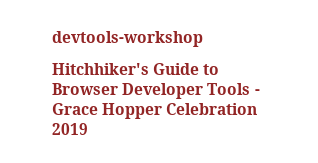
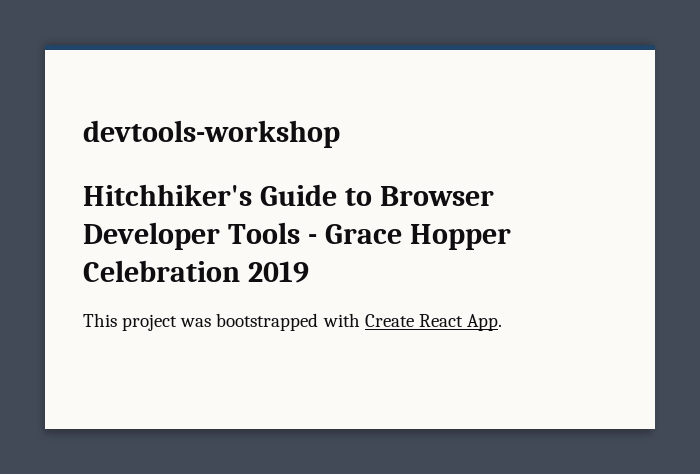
(88, 129) none -> [83,313,502,331] // This project was bootstrapped with Create React App.

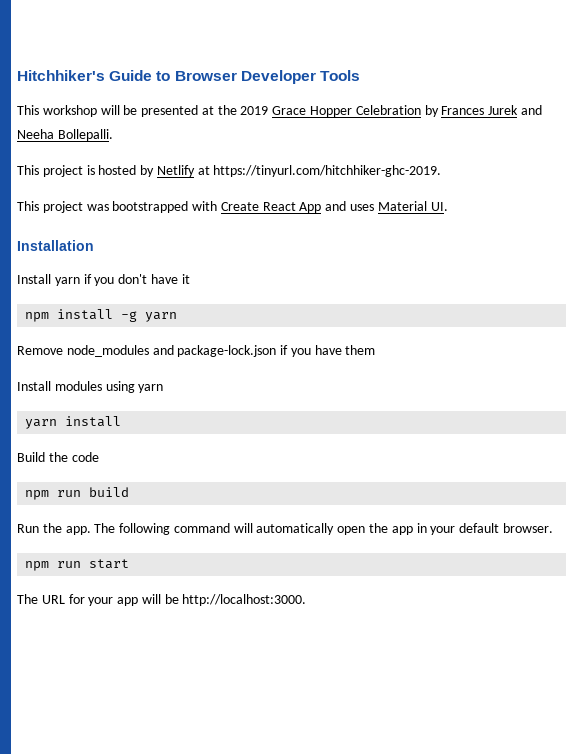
[83,120,340,148] devtools-workshop // -> (17, 75) none
[307,224,511,250] [83,260,309,283] - Grace Hopper Celebration 2019 -> [17,105,542,117] [17,129,113,141] [17,165,442,177] // This workshop will be presented at the 2019 Grace Hopper Celebration by Frances Jurek and Neeha Bollepalli. // This project is hosted by Netlify at https://tinyurl.com/hitchhiker-ghc-2019.
[466,314,502,331] App. -> [299,201,448,213] [17,240,94,251] [17,274,190,286] [25,309,178,322] [17,345,376,357] [17,381,164,393] [25,416,122,429] [17,452,99,462] [25,487,130,500] [17,523,553,535] [25,559,130,571] [17,594,307,606] App and uses Material UI. // Installation // Install yarn if you don't have it // npm install -g yarn // Remove node_modules and package-lock.json if you have them // Install modules using yarn // yarn install // Build the code // npm run build // Run the app. The following command will automatically open the app in your default browser. // npm run start // The URL for your app will be http://localhost:3000.

